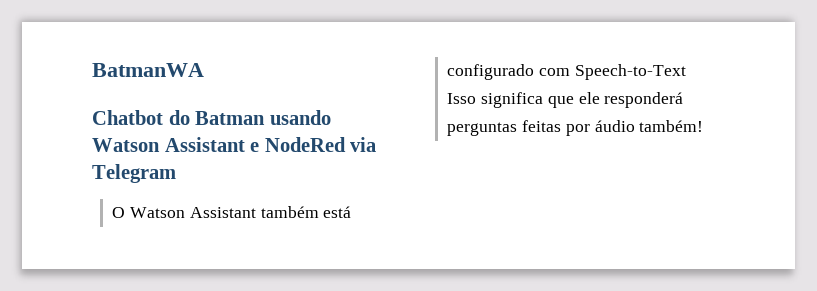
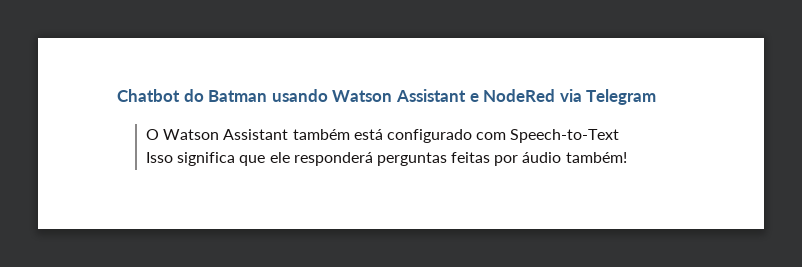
[92,63,204,77] BatmanWA // -> (117, 95) none

